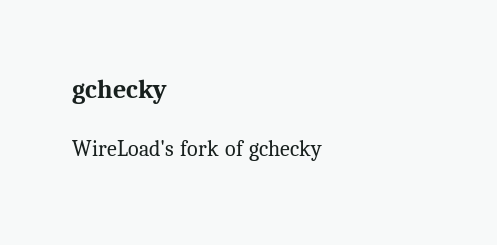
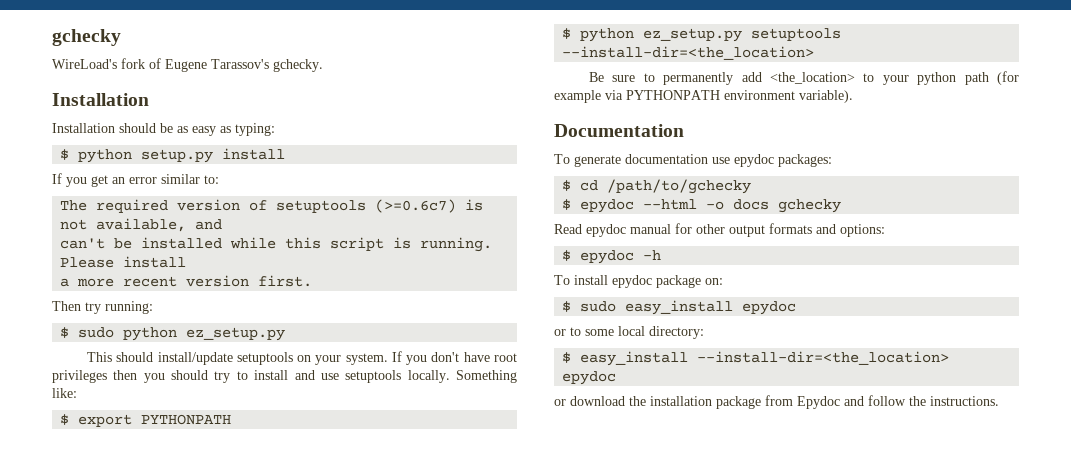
[248,140,322,161] gchecky -> [165,59,323,72] [52,93,149,106] [52,123,275,136] [60,148,286,163] [52,173,219,187] [60,199,484,213] [60,218,223,232] [60,237,493,252] [60,256,187,268] [60,275,313,287] [52,301,153,314] [60,327,286,341] [87,351,517,365] [52,370,517,383] [52,388,77,398] [60,414,232,427] [562,28,842,42] [562,46,815,60] [589,71,1019,85] [554,90,853,103] [554,124,684,137] [554,154,832,167] [562,179,752,194] [562,199,842,213] [554,223,885,237] [562,250,662,264] [554,275,723,288] [562,300,797,315] [554,326,704,339] [562,351,950,366] [562,371,617,385] [554,395,999,409] Eugene Tarassov's gchecky. // Installation // Installation should be as easy as typing: // $ python setup.py install // If you get an error similar to: // The required version of setuptools (>=0.6c7) is not available, and // can't be installed while this script is running. Please install // a more recent version first. // Then try running: // $ sudo python ez_setup.py // This should install/update setuptools on your system. If you don't have root privileges then you should try to install and use setuptools locally. Something like: // $ export PYTHONPATH // $ python ez_setup.py setuptools --install-dir=<the_location> // Be sure to permanently add <the_location> to your python path (for example via PYTHONPATH environment variable). // Documentation // To generate documentation use epydoc packages: // $ cd /path/to/gchecky // $ epydoc --html -o docs gchecky // Read epydoc manual for other output formats and options: // $ epydoc -h // To install epydoc package on: // $ sudo easy_install epydoc // or to some local directory: // $ easy_install --install-dir=<the_location> epydoc // or download the installation package from Epydoc and follow the instructions.

